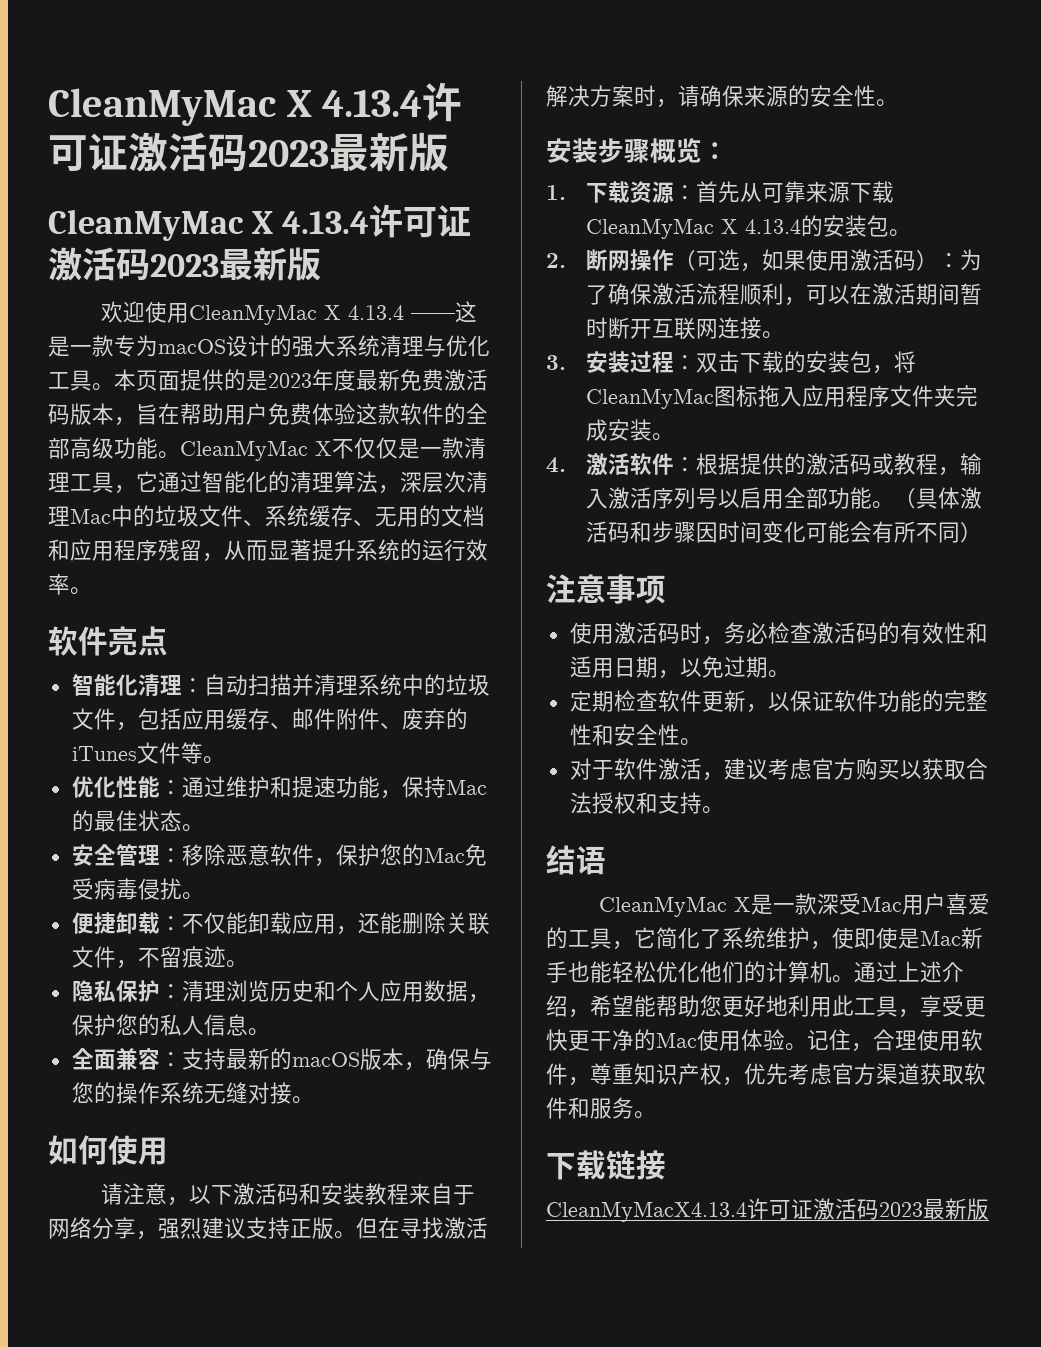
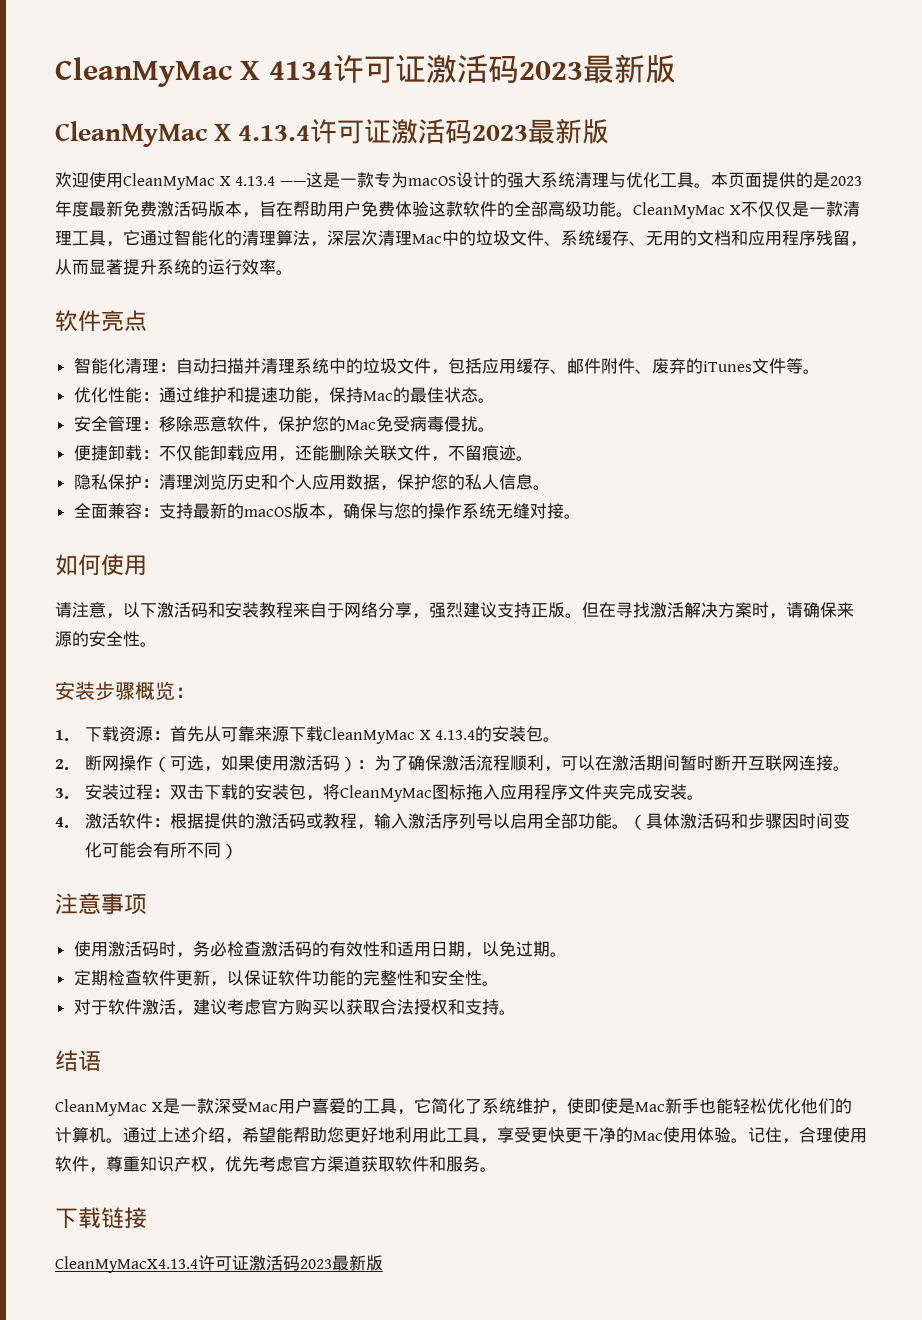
[48,88,423,126] CleanMyMac X 4.13.4 -> [55,57,333,87] CleanMyMac X 4134

